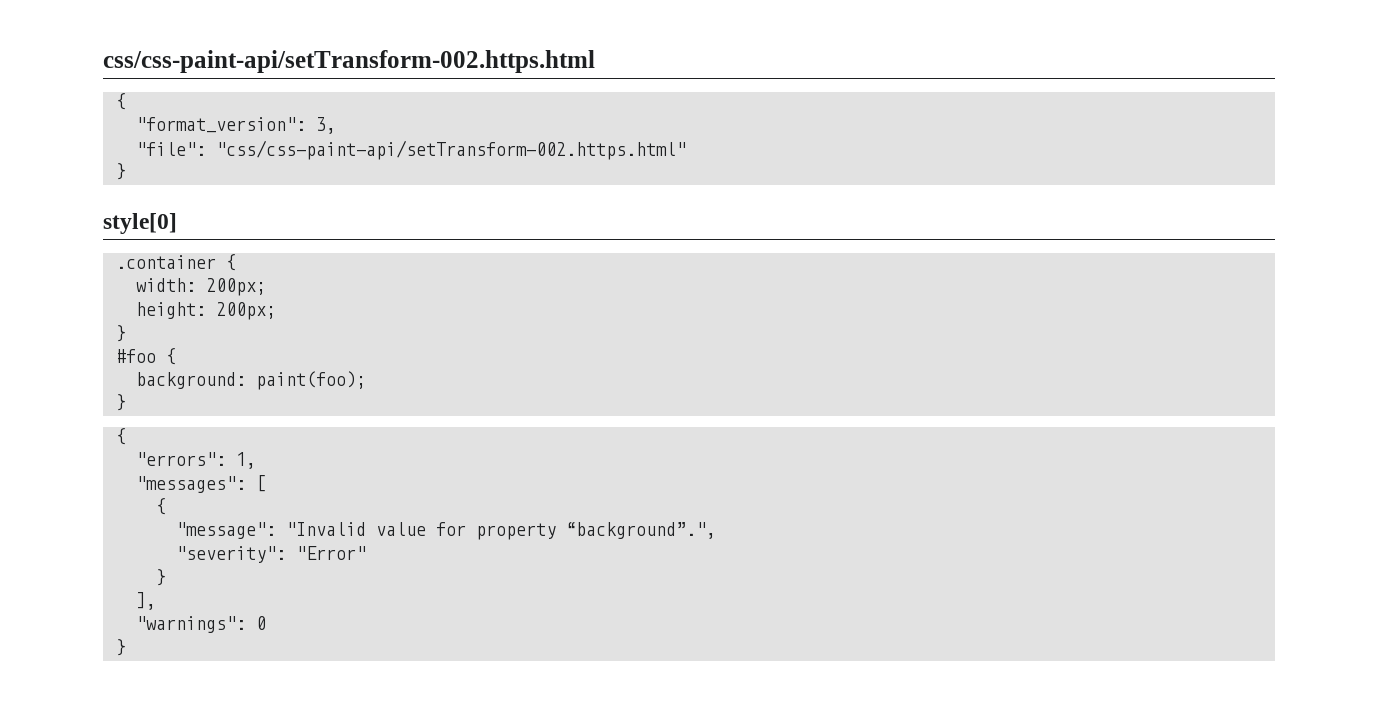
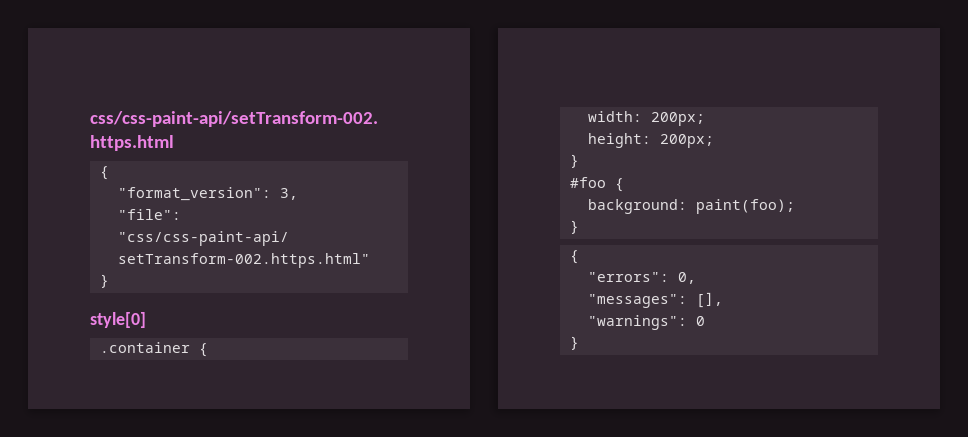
[235,452,256,469] 1, -> [677,272,696,284] 0,
[255,475,266,492] [155,498,166,515] [175,522,716,540] [175,546,366,563] [155,569,166,586] [135,592,156,610] [ // { // "message": "Invalid value for property “background”.", // "severity": "Error" // } // ], -> [695,292,723,308] [],

